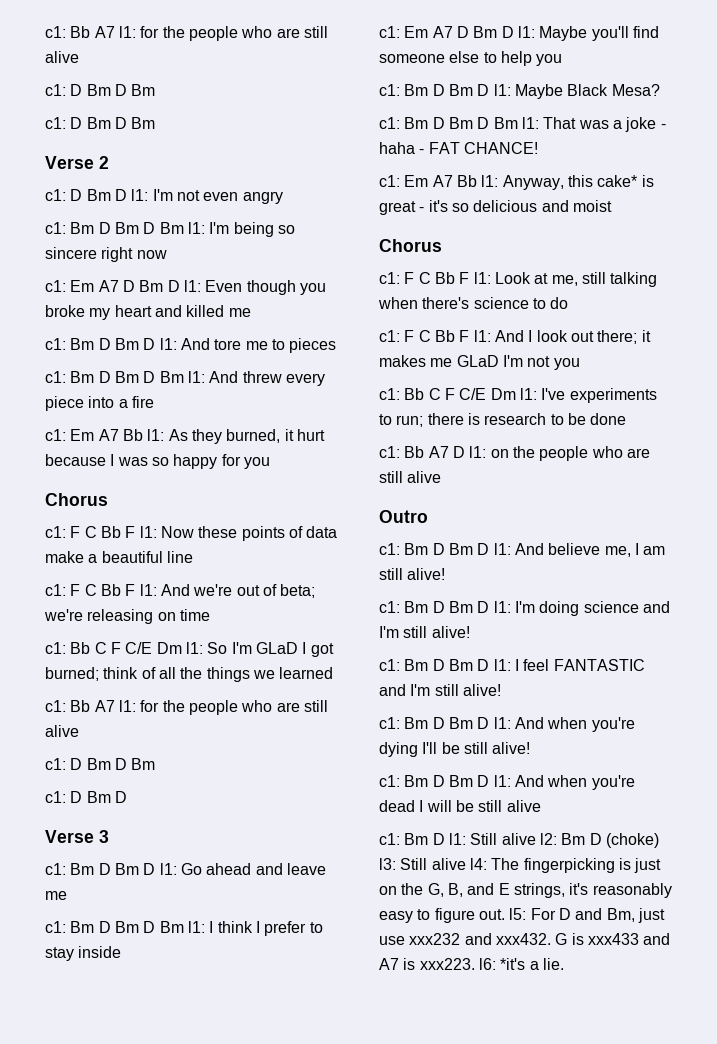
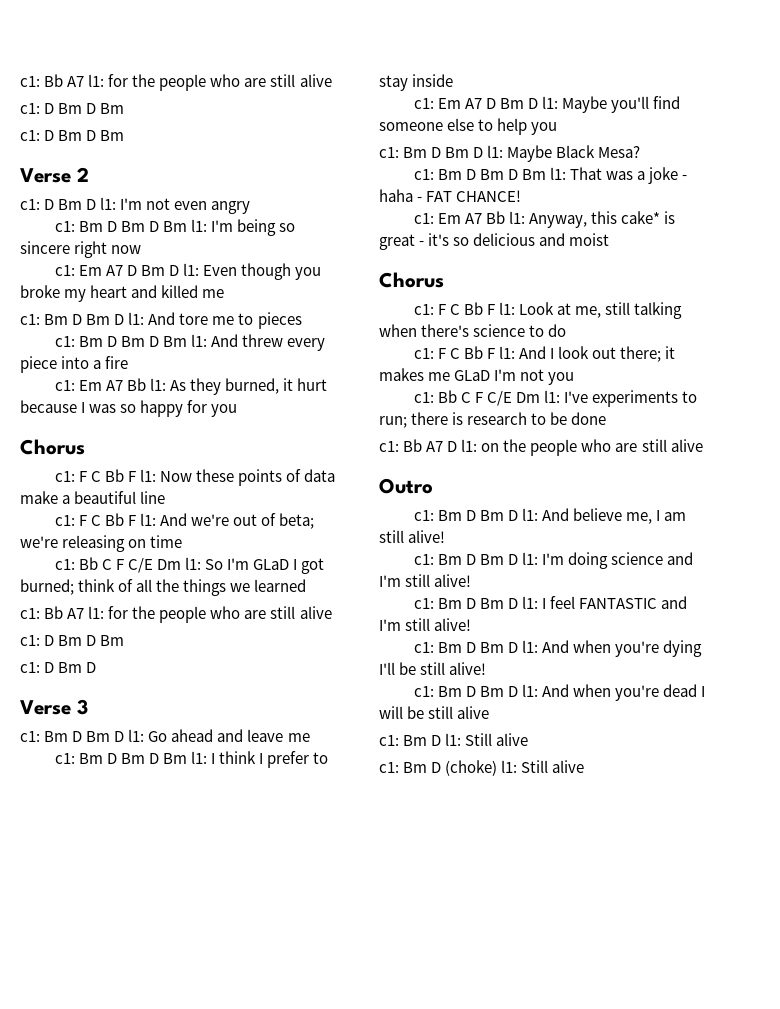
[539,833,557,845] l2: -> [379,762,399,773] // c1:
[379,858,662,873] [379,883,672,898] [379,908,665,923] [379,933,671,945] [379,958,564,970] l3: Still alive l4: The fingerpicking is just on the G, B, and E strings, it's reasonably easy to figure out. l5: For D and Bm, just use xxx232 and xxx432. G is xxx433 and A7 is xxx223. l6: *it's a lie. -> [501,760,585,773] l1: Still alive

